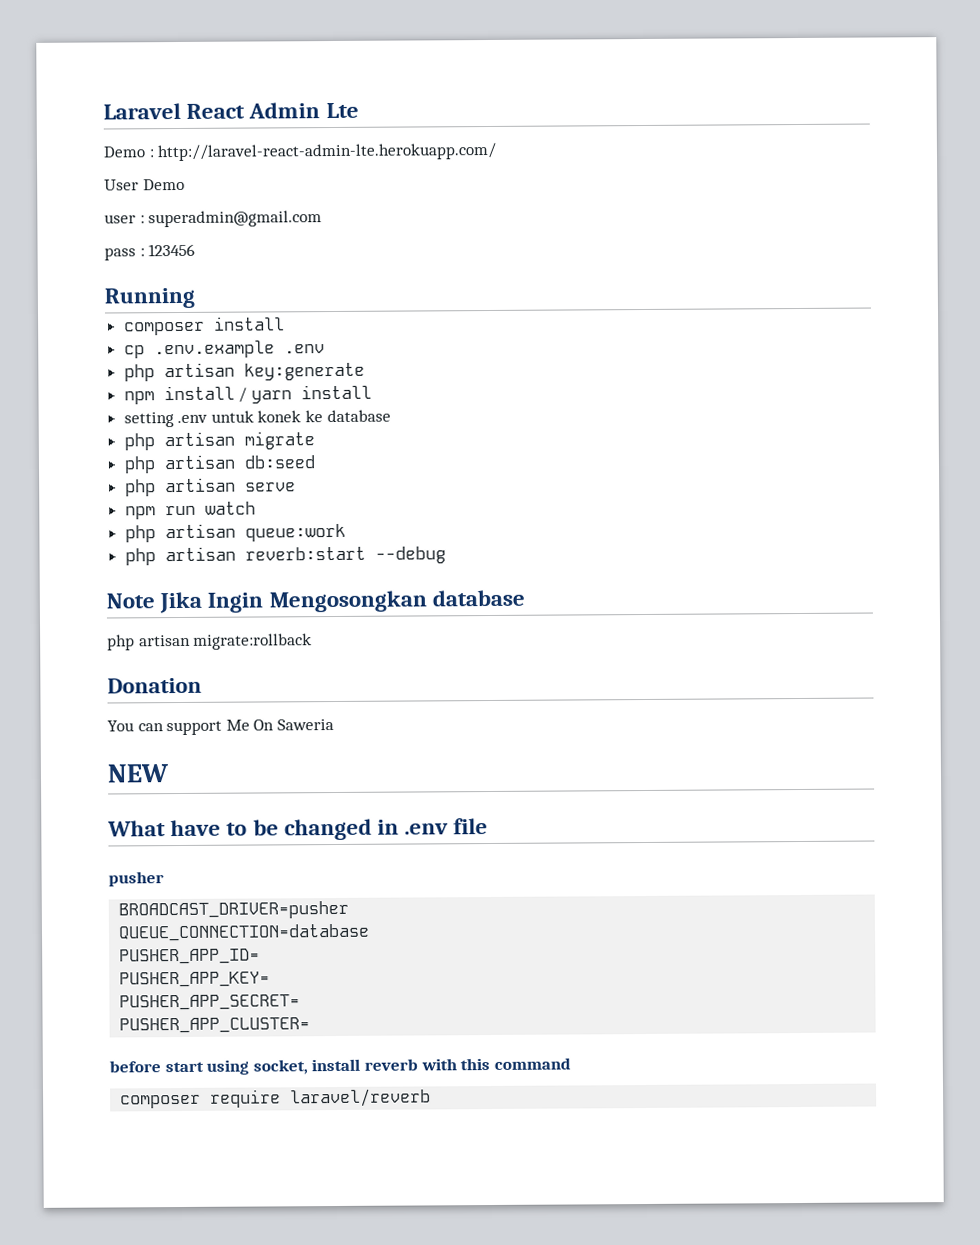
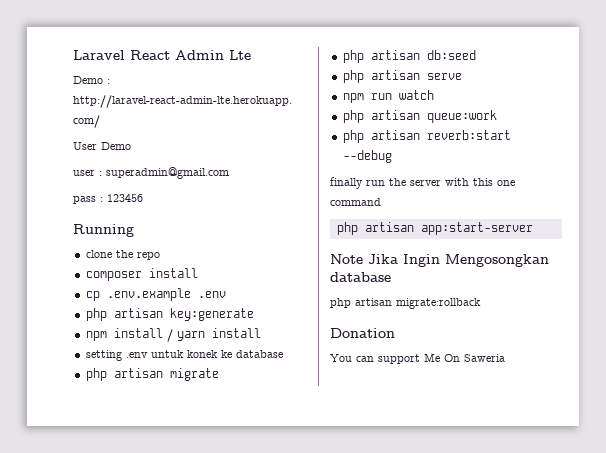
(195, 298) none -> [85,250,160,260] // clone the repo
(446, 555) none -> [330,177,515,189] [330,198,381,206] [336,222,533,235] // finally run the server with this one command // php artisan app:start-server
[107,764,169,783] [107,818,489,841] [108,871,164,887] [118,900,350,920] [118,923,371,942] [119,948,261,965] [119,971,271,988] [119,994,301,1011] [119,1017,311,1034] [109,1057,571,1075] [120,1088,432,1109] // NEW // What have to be changed in .env file // pusher // BROADCAST_DRIVER=pusher // QUEUE_CONNECTION=database // PUSHER_APP_ID= // PUSHER_APP_KEY= // PUSHER_APP_SECRET= // PUSHER_APP_CLUSTER= // before start using socket, install reverb with this command // composer require laravel/reverb -> (505, 358) none

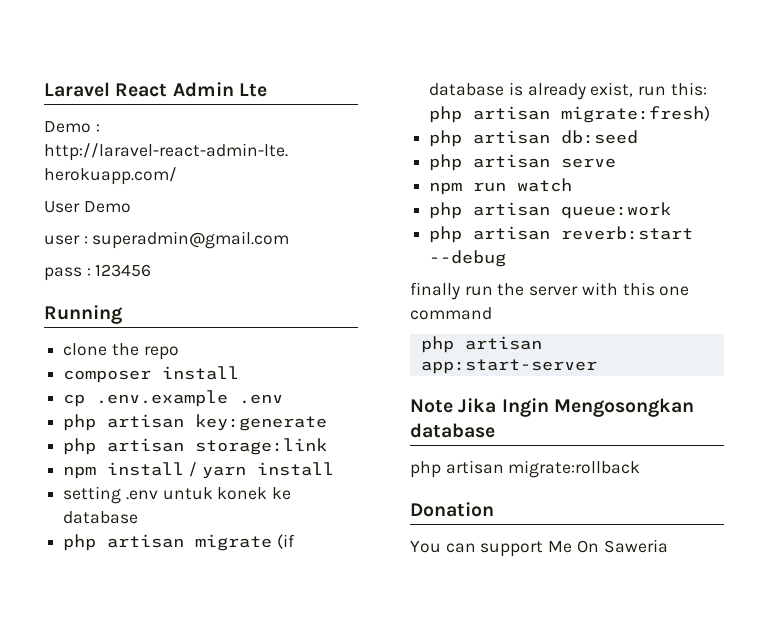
(254, 314) none -> [63,438,328,455] // php artisan storage:link
(219, 374) none -> [276,534,295,549] [429,82,707,100] [429,106,711,123] (if database is already exist, run this: php artisan migrate:fresh)

